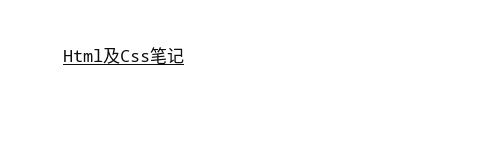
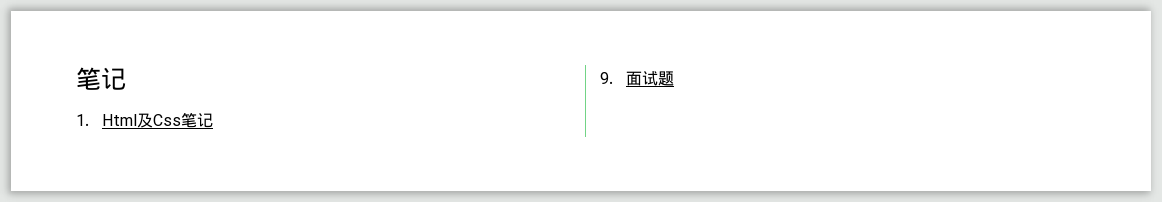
(63, 55) none -> [76,67,126,90] [76,114,89,126] 笔记 // 1.
(184, 55) none -> [600,71,675,86] // 9.面试题

